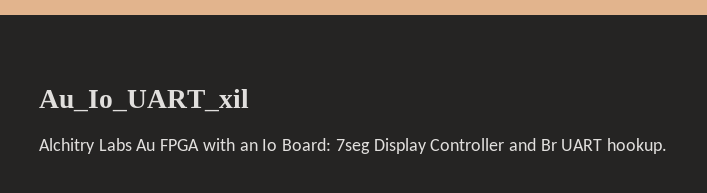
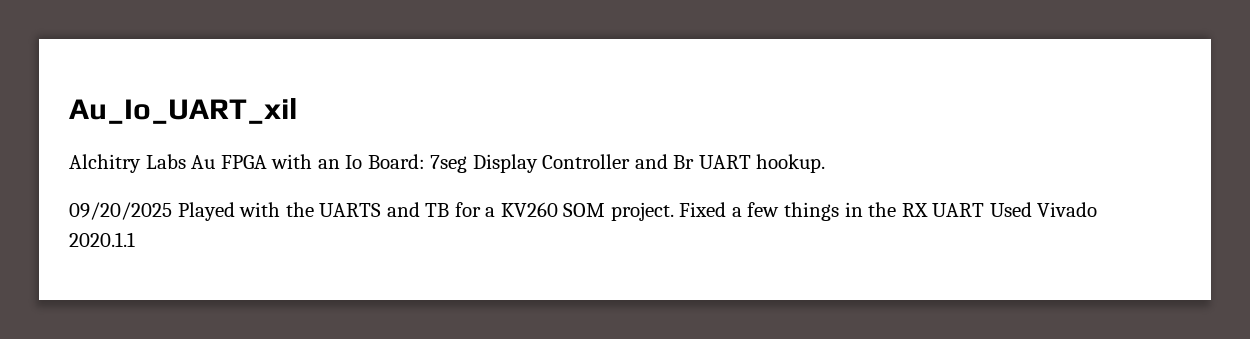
(668, 146) none -> [69,202,1098,221] [69,232,135,247] // 09/20/2025 Played with the UARTS and TB for a KV260 SOM project. Fixed a few things in the RX UART Used Vivado 2020.1.1

